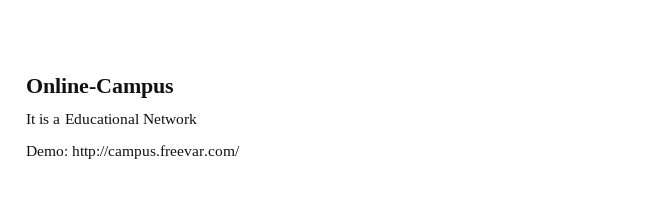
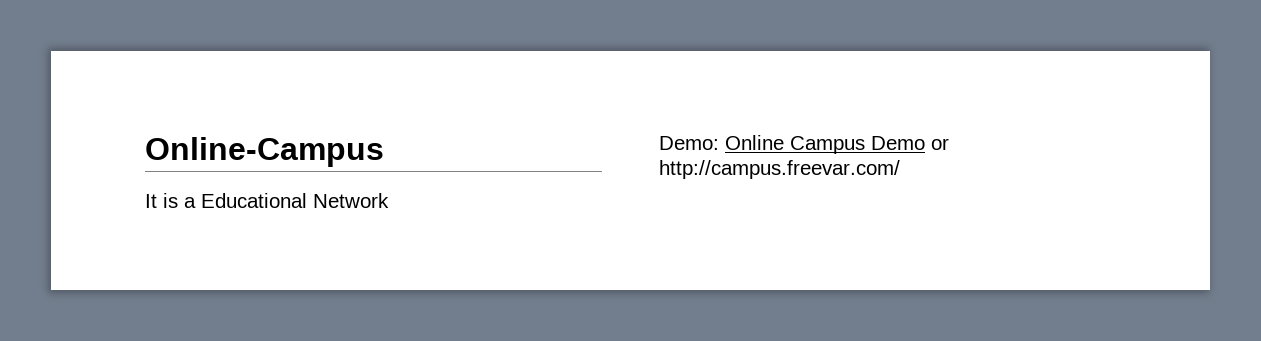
(68, 151) none -> [725,135,949,154] Online Campus Demo or

